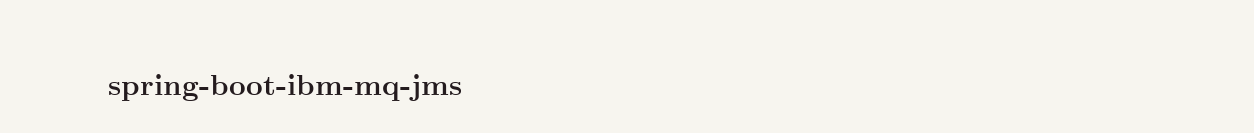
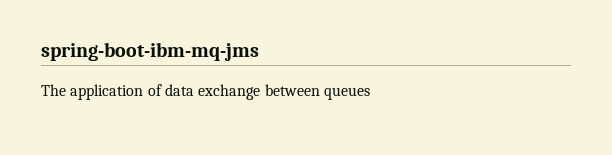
(462, 87) none -> [41,84,370,100] // The application of data exchange between queues

